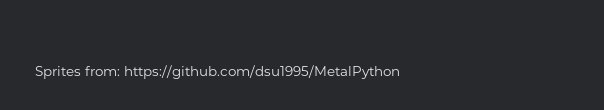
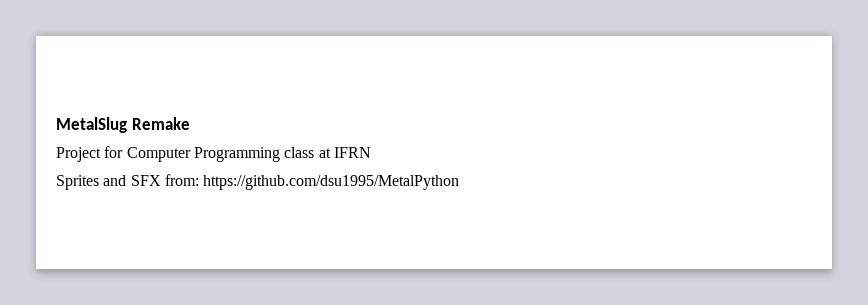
[35,66,81,79] Sprites -> [56,117,190,133] [56,146,371,162] [56,175,161,190] MetalSlug Remake // Project for Computer Programming class at IFRN // Sprites and SFX

